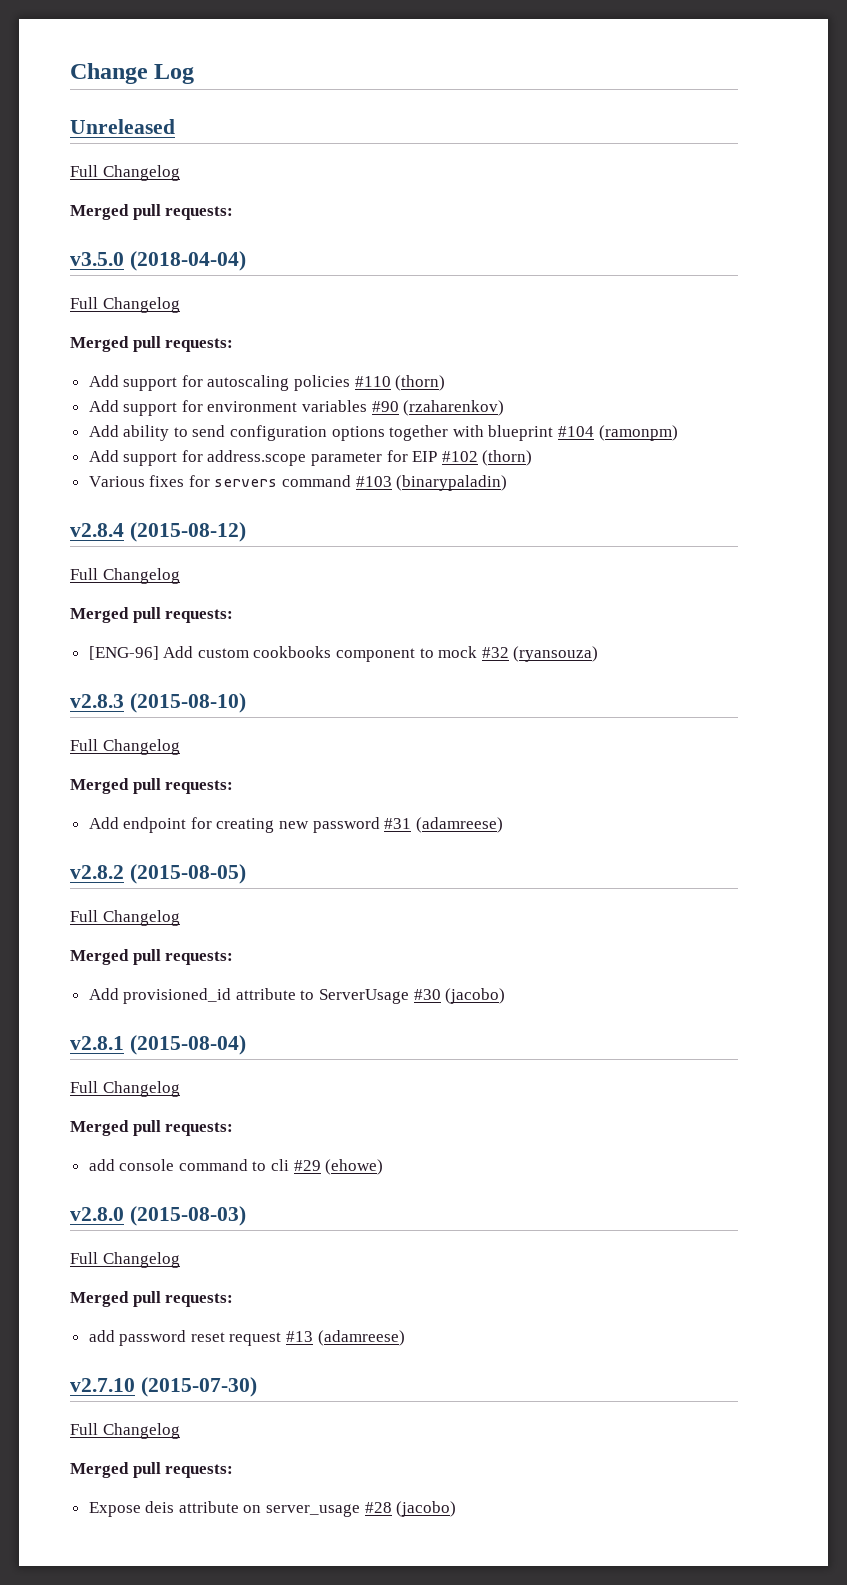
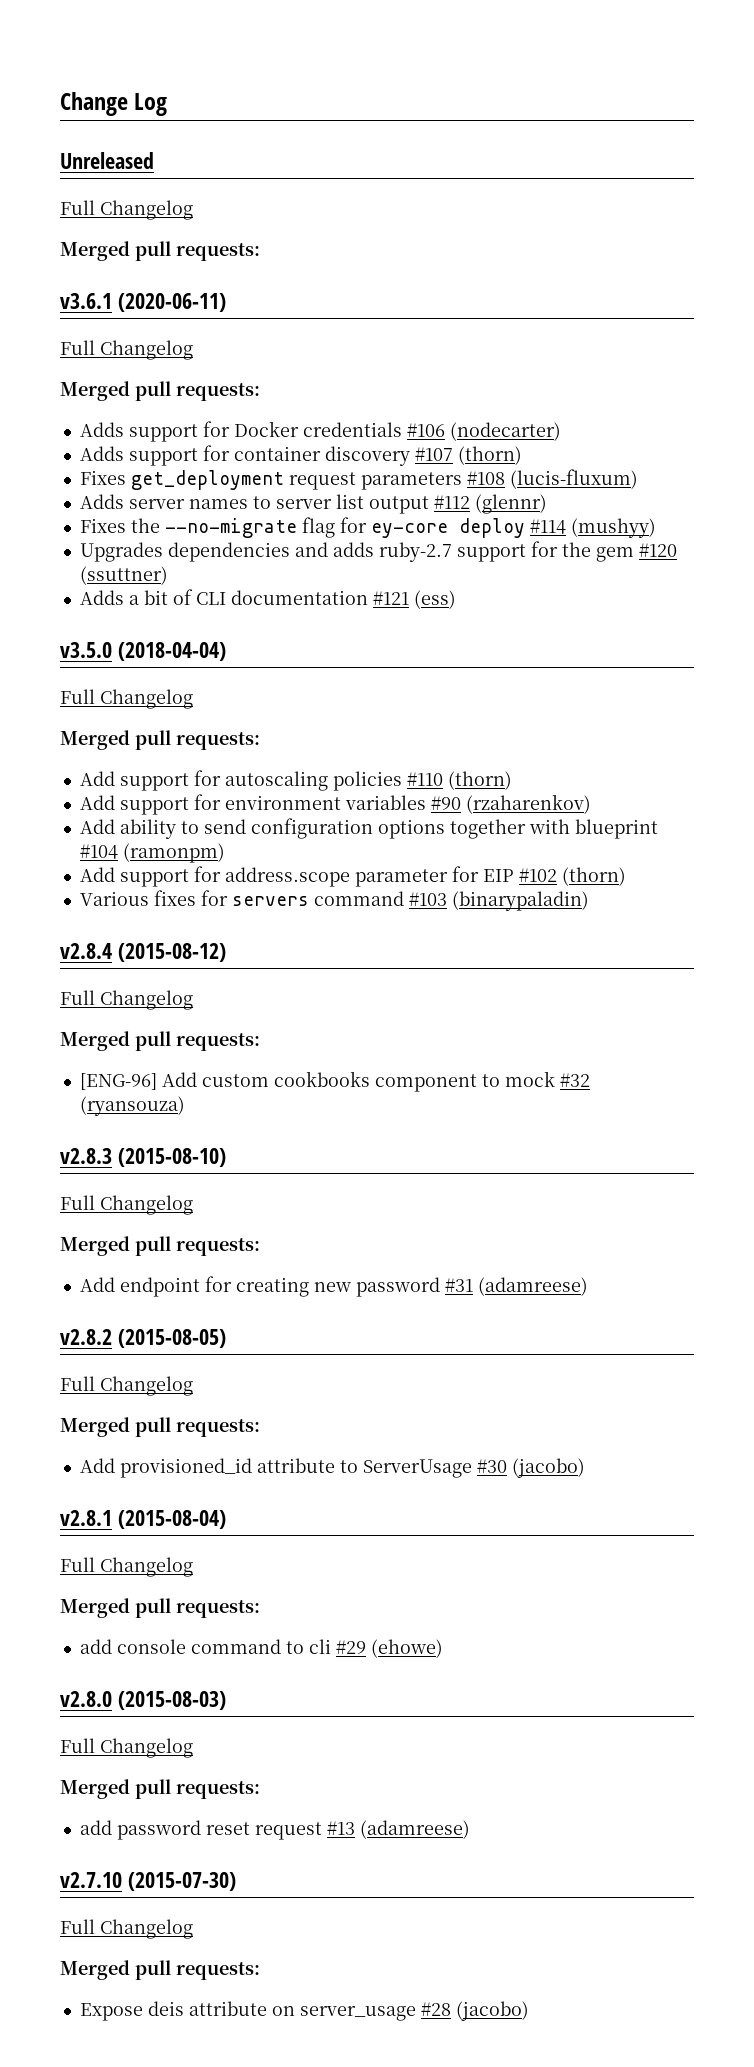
(234, 213) none -> [60,293,226,312] [60,340,193,360] [60,381,260,401] [79,421,561,442] [79,445,522,466] [79,469,638,490] [79,494,547,514] [79,517,656,538] [79,541,677,562] [79,566,168,585] [79,589,456,609] // v3.6.1 (2020-06-11) // Full Changelog // Merged pull requests: // Adds support for Docker credentials #106 (nodecarter) // Adds support for container discovery #107 (thorn) // Fixes get_deployment request parameters #108 (lucis-fluxum) // Adds server names to server list output #112 (glennr) // Fixes the --no-migrate flag for ey-core deploy #114 (mushyy) // Upgrades dependencies and adds ruby-2.7 support for the gem #120 (ssuttner) // Adds a bit of CLI documentation #121 (ess)

